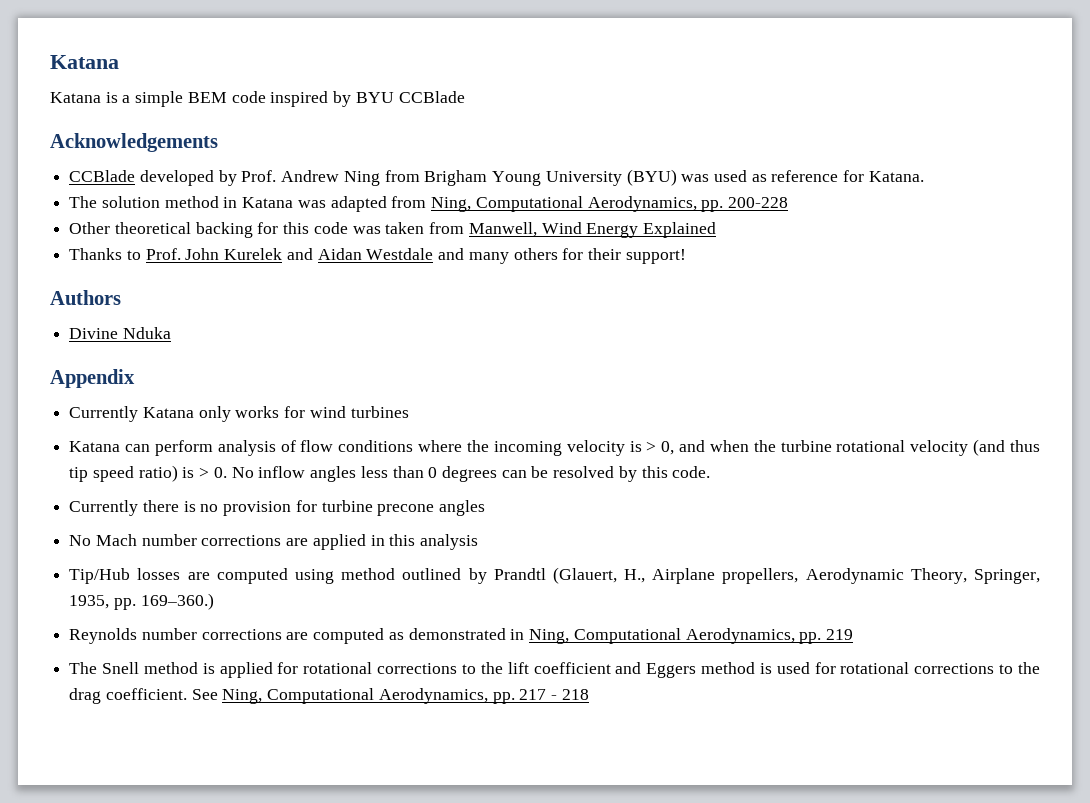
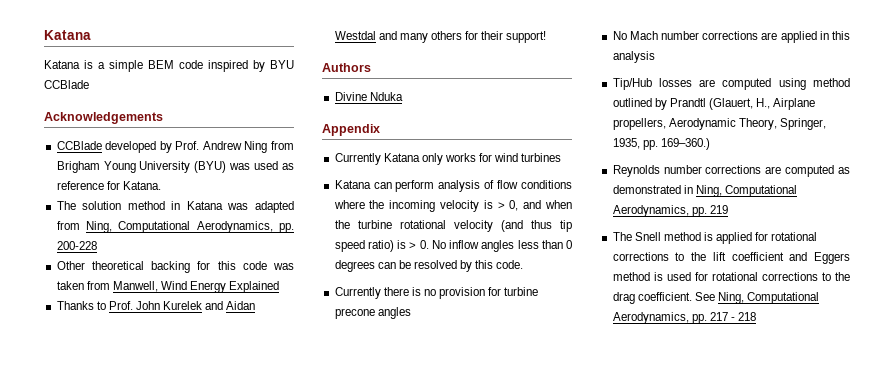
[366,248,434,260] Westdale -> [334,31,376,40] Westdal

